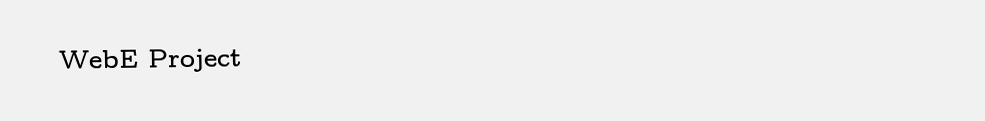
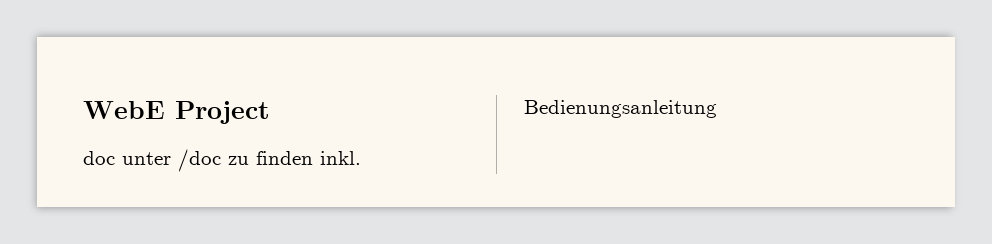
(243, 60) none -> [83,149,361,172] [524,100,717,118] // doc unter /doc zu finden inkl. Bedienungsanleitung

